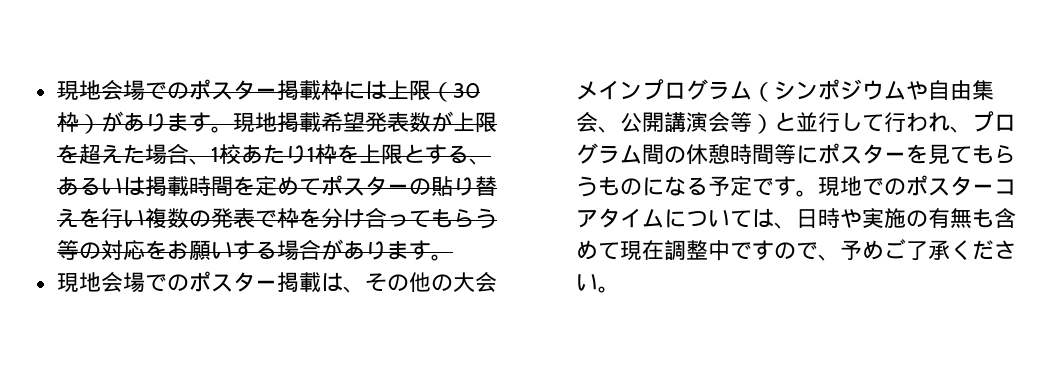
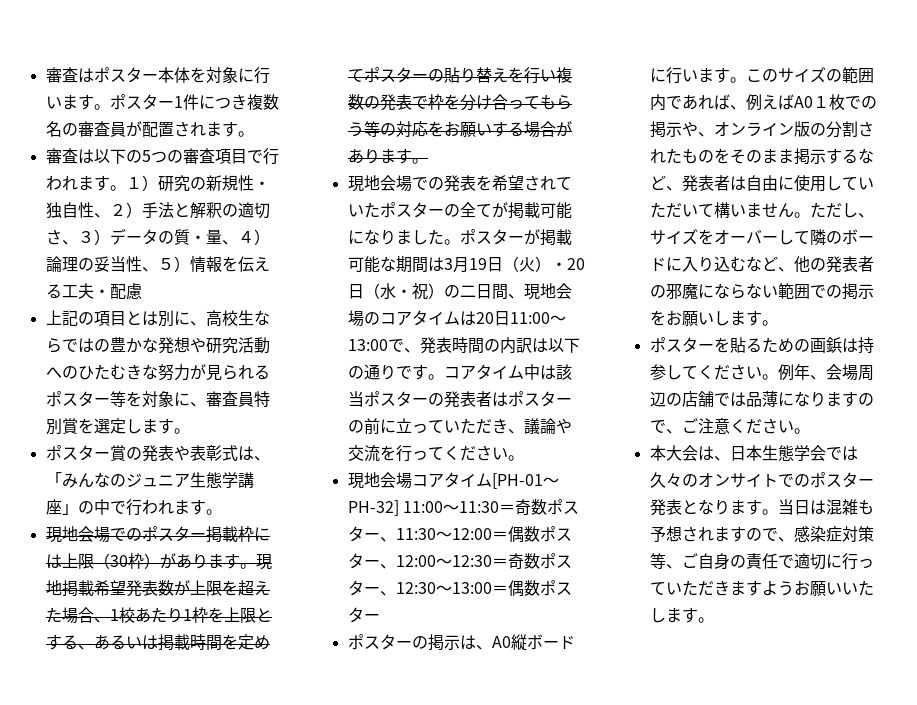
(56, 90) none -> [45,67,270,84] [45,94,279,110] [45,121,254,137] [45,148,279,165] [45,175,270,192] [45,202,270,219] [45,228,270,245] [45,256,270,273] [45,283,142,300] [45,310,270,327] [45,337,270,354] [45,364,270,381] [45,391,270,407] [45,418,190,435] [45,445,270,462] [45,472,254,488] [45,499,222,516] 審査はポスター本体を対象に行います。ポスター1件につき複数名の審査員が配置されます。 // 審査は以下の5つの審査項目で行われます。１）研究の新規性・独自性、２）手法と解釈の適切さ、３）データの質・量、４）論理の妥当性、５）情報を伝える工夫・配慮 // 上記の項目とは別に、高校生ならではの豊かな発想や研究活動へのひたむきな努力が見られるポスター等を対象に、審査員特別賞を選定します。 // ポスター賞の発表や表彰式は、「みんなのジュニア生態学講座」の中で行われます。 //
[188,271,497,293] [575,79,994,102] [575,111,1016,134] [575,143,1016,165] [575,175,1016,197] [575,208,1016,229] [575,239,1016,261] [575,273,598,291] ポスター掲載は、その他の大会メインプログラム（シンポジウムや自由集会、公開講演会等）と並行して行われ、プログラム間の休憩時間等にポスターを見てもらうものになる予定です。現地でのポスターコアタイムについては、日時や実施の有無も含めて現在調整中ですので、予めご了承ください -> [443,175,572,192] [347,202,572,219] [347,229,572,246] [347,256,585,273] [347,283,572,300] [347,310,566,327] [347,337,580,354] [347,364,572,380] [347,391,572,408] [347,418,572,435] [347,445,524,462] [347,472,559,489] [347,499,579,516] [347,526,572,543] [347,553,572,569] [347,580,572,597] [347,607,380,623] [347,634,575,651] [649,67,874,84] [649,94,877,111] [649,121,874,138] [649,148,874,165] [649,175,874,192] [649,202,874,218] [649,229,874,245] [649,256,874,273] [649,283,874,300] [649,310,778,326] [649,337,874,354] [649,364,874,381] [649,391,874,407] [649,418,810,434] [649,445,858,461] [649,472,874,488] [649,499,874,516] [649,526,874,542] [649,553,874,570] [649,580,874,596] [649,607,698,623] 発表を希望されていたポスターの全てが掲載可能になりました。ポスターが掲載可能な期間は3月19日（火）・20日（水・祝）の二日間、現地会場のコアタイムは20日11:00～13:00で、発表時間の内訳は以下の通りです。コアタイム中は該当ポスターの発表者はポスターの前に立っていただき、議論や交流を行ってください。 // 現地会場コアタイム[PH-01～PH-32] 11:00～11:30＝奇数ポスター、11:30～12:00＝偶数ポスター、12:00～12:30＝奇数ポスター、12:30～13:00＝偶数ポスター // ポスターの掲示は、A0縦ボードに行います。このサイズの範囲内であれば、例えばA0１枚での掲示や、オンライン版の分割されたものをそのまま掲示するなど、発表者は自由に使用していただいて構いません。ただし、サイズをオーバーして隣のボードに入り込むなど、他の発表者の邪魔にならない範囲での掲示をお願いします。 // ポスターを貼るための画鋲は持参してください。例年、会場周辺の店舗では品薄になりますので、ご注意ください。 // 本大会は、日本生態学会では久々のオンサイトでのポスター発表となります。当日は混雑も予想されますので、感染症対策等、ご自身の責任で適切に行っていただきますようお願いいたします

